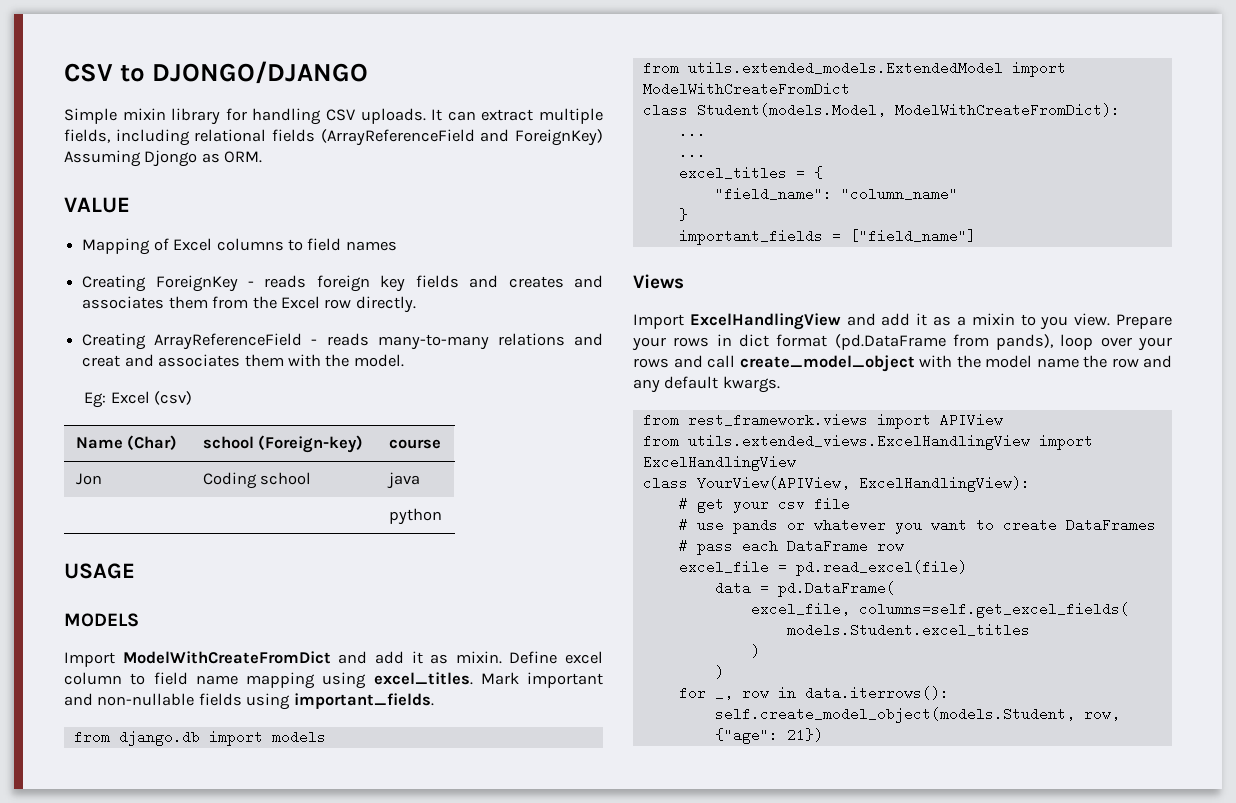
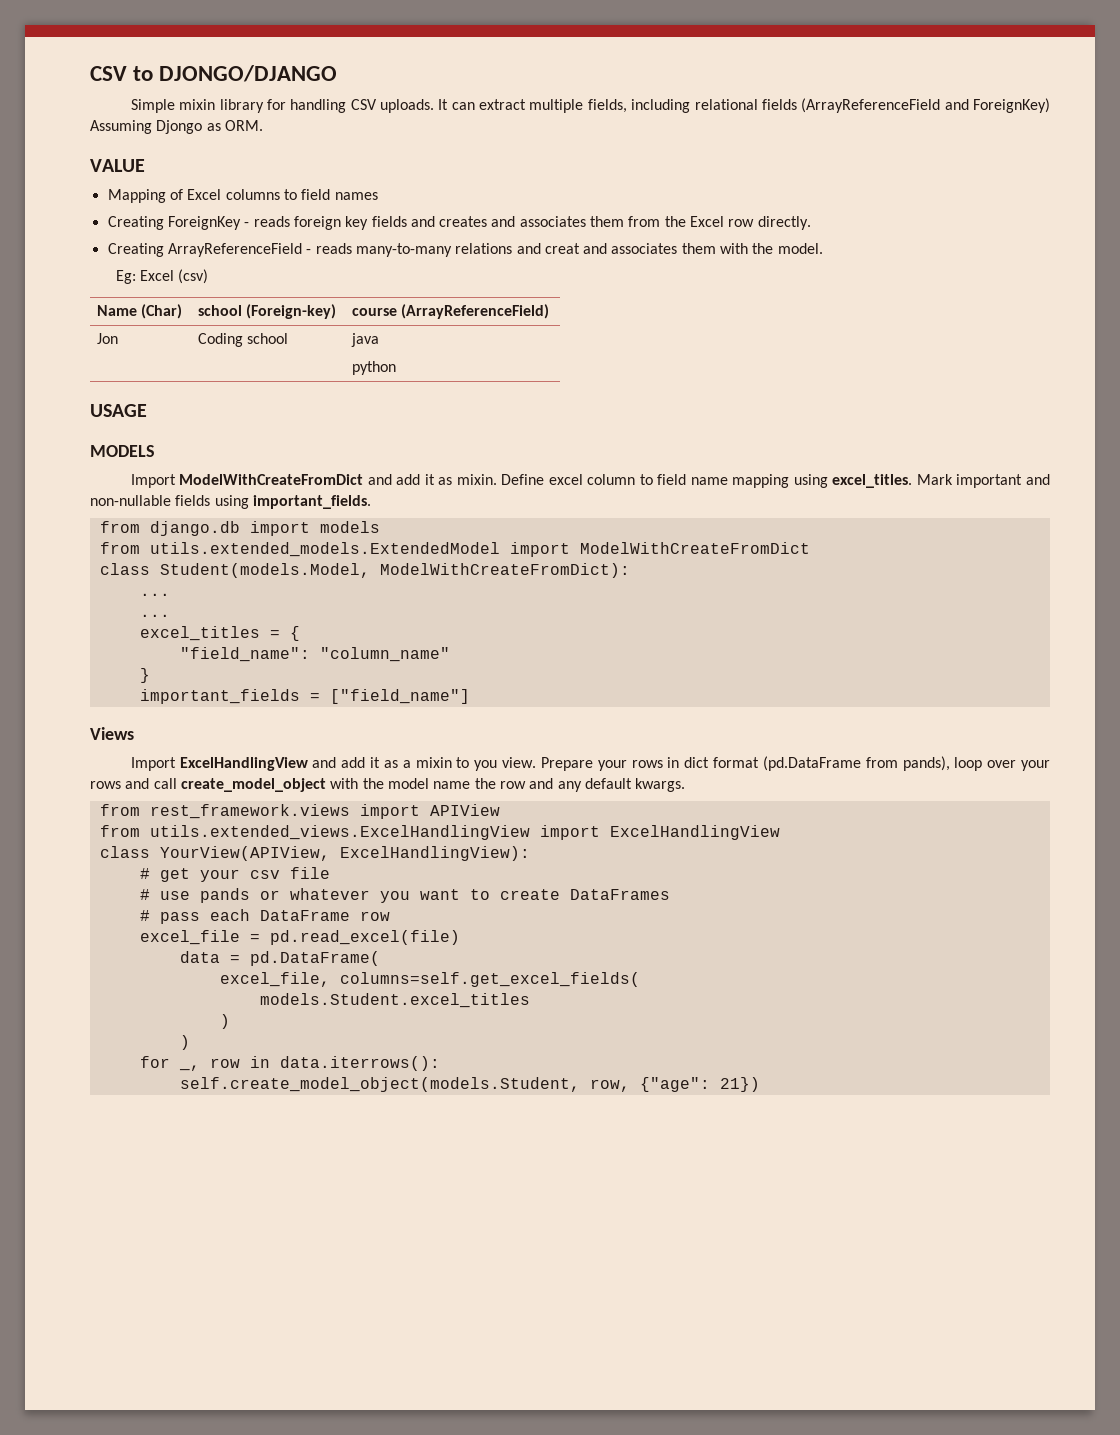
(441, 444) none -> [401,304,550,319] (ArrayReferenceField)

